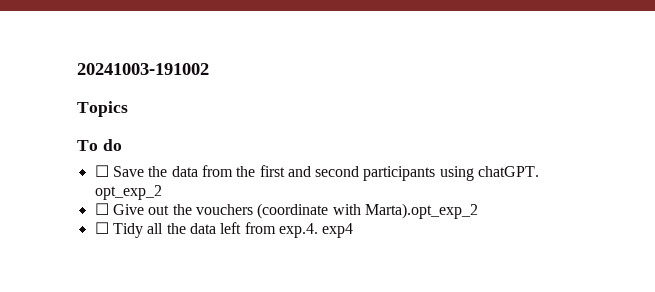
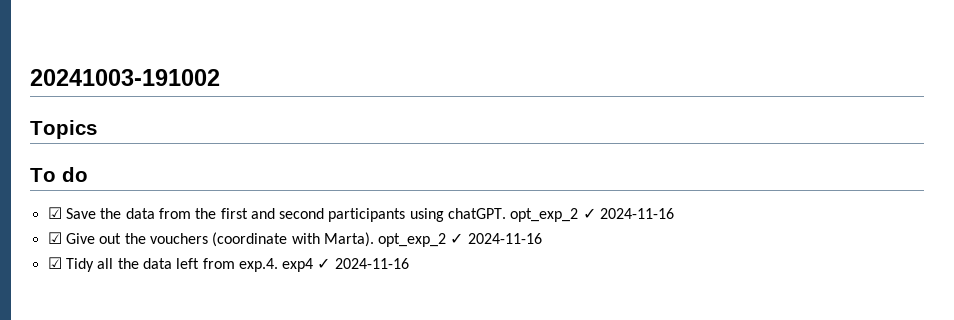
[94,165,109,177] ☐ -> [47,207,62,219] ☑
[94,203,109,215] // ☐ -> [582,208,675,219] [47,232,62,244] ✓ 2024-11-16 // ☑
[364,203,478,219] [94,222,109,234] Marta).opt_exp_2 // ☐ -> [323,232,542,247] [47,257,62,269] Marta). opt_exp_2 ✓ 2024-11-16 // ☑
(354, 230) none -> [317,258,409,269] ✓ 2024-11-16

